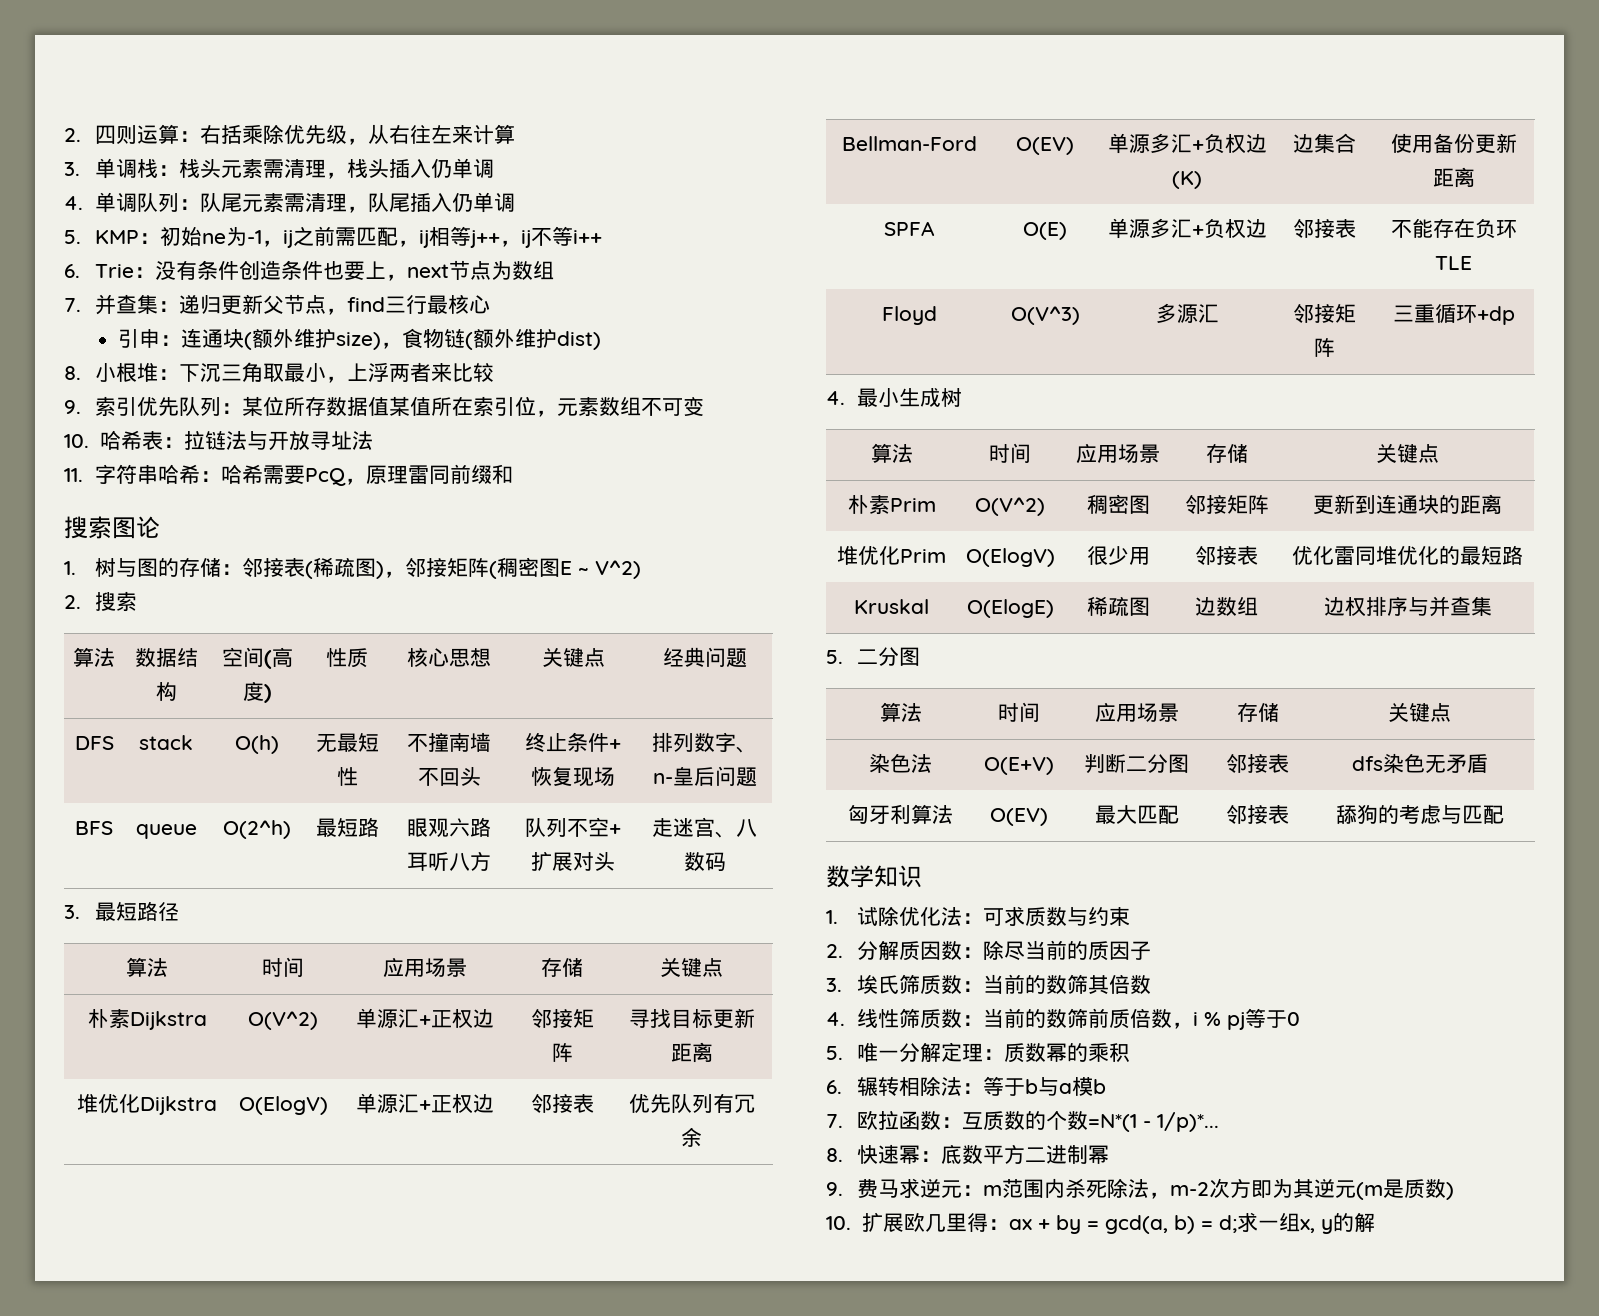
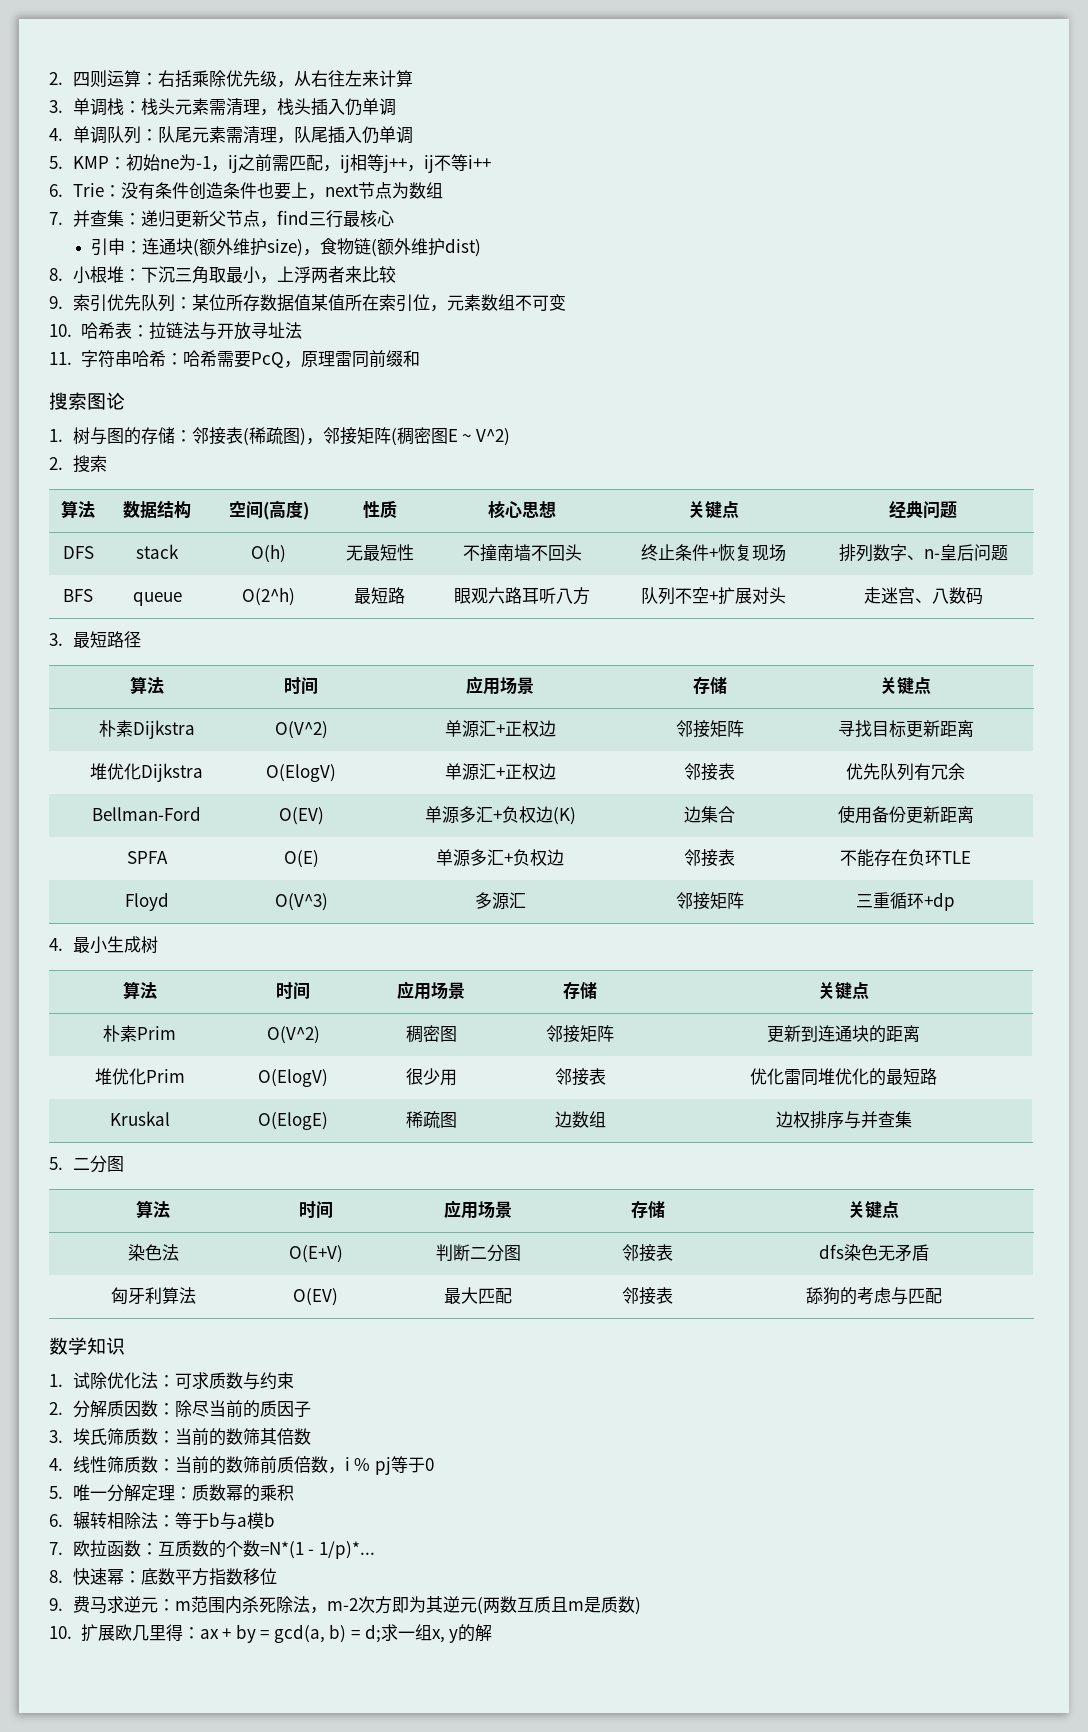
[1024,1145,1109,1164] 二进制幂 -> [208,1568,277,1586] 指数移位
[1355,1182,1383,1200] (m -> [476,1596,584,1615] (两数互质且m

